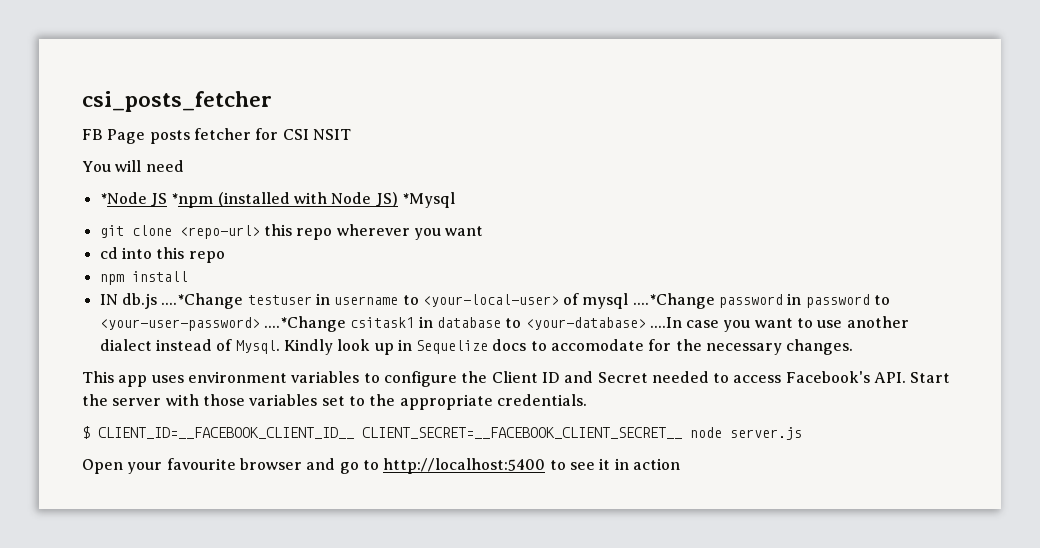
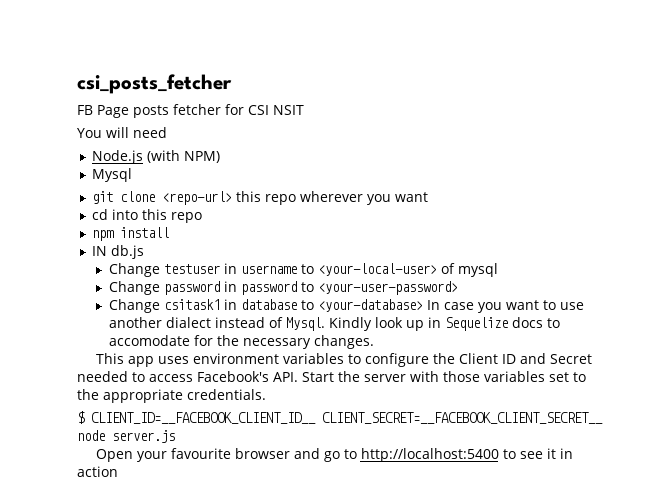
[99,192,455,208] *Node JS *npm (installed with Node JS) *Mysql -> [92,150,221,164] [92,168,133,182] Node.js (with NPM) // Mysql
[161,293,244,309] ....*Change -> [108,263,160,277] // Change
[632,293,715,309] ....*Change -> [108,281,160,295] // Change
[263,316,346,332] ....*Change -> [108,299,160,313] // Change
[649,317,682,328] ....In -> [426,300,440,310] In

